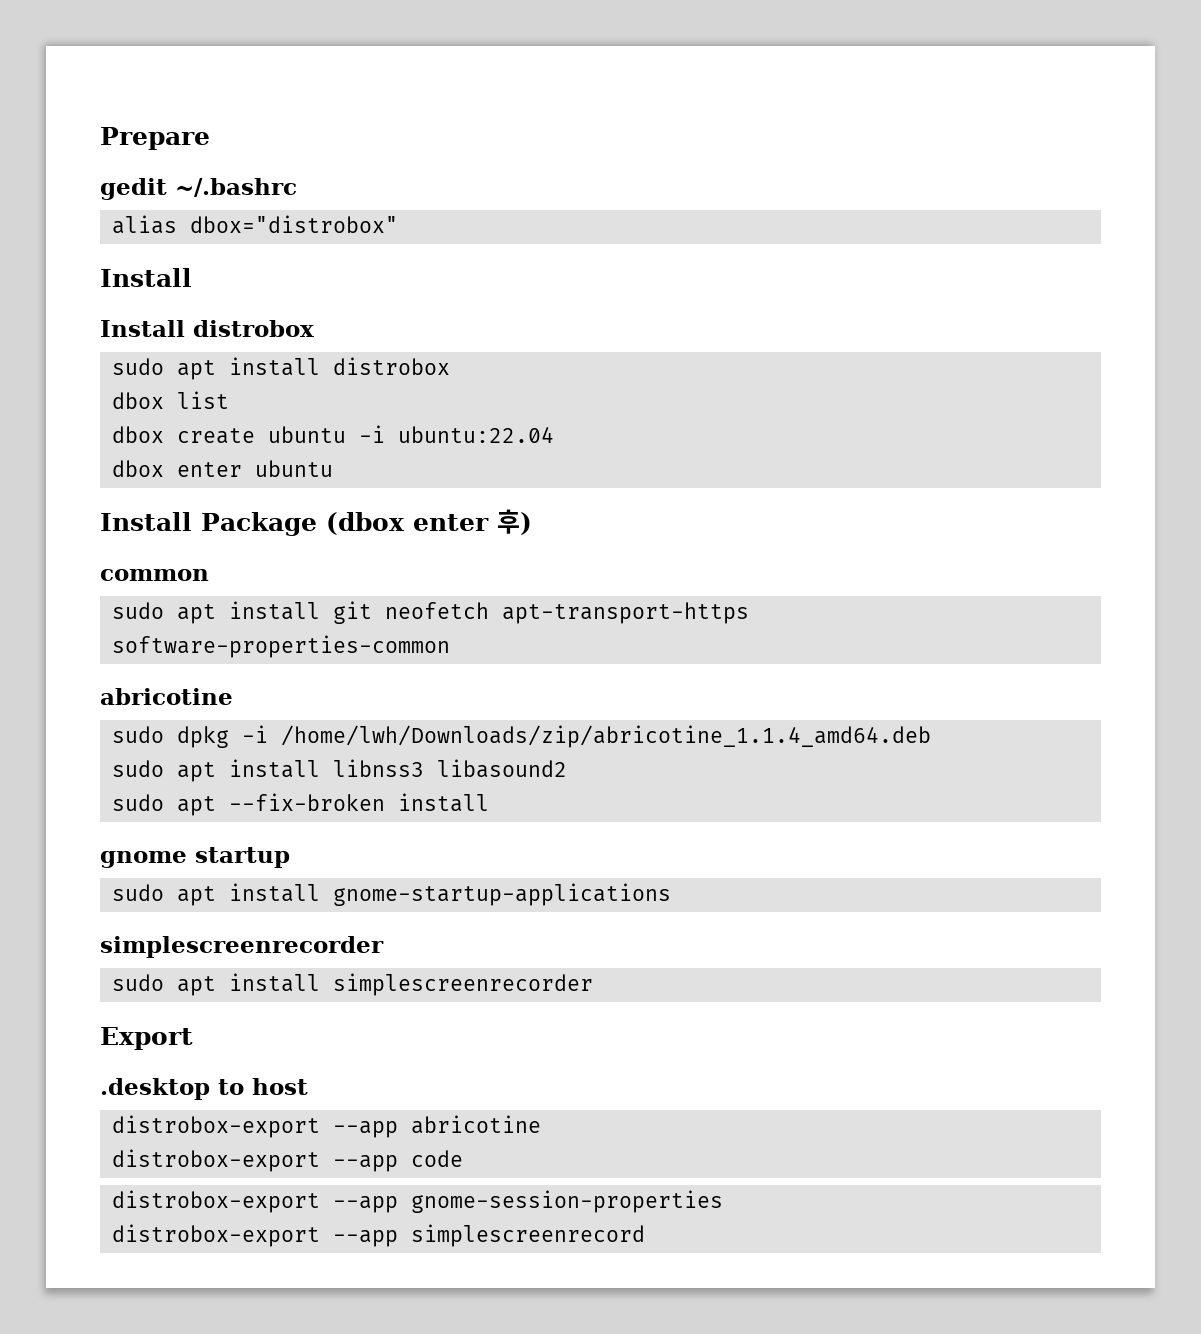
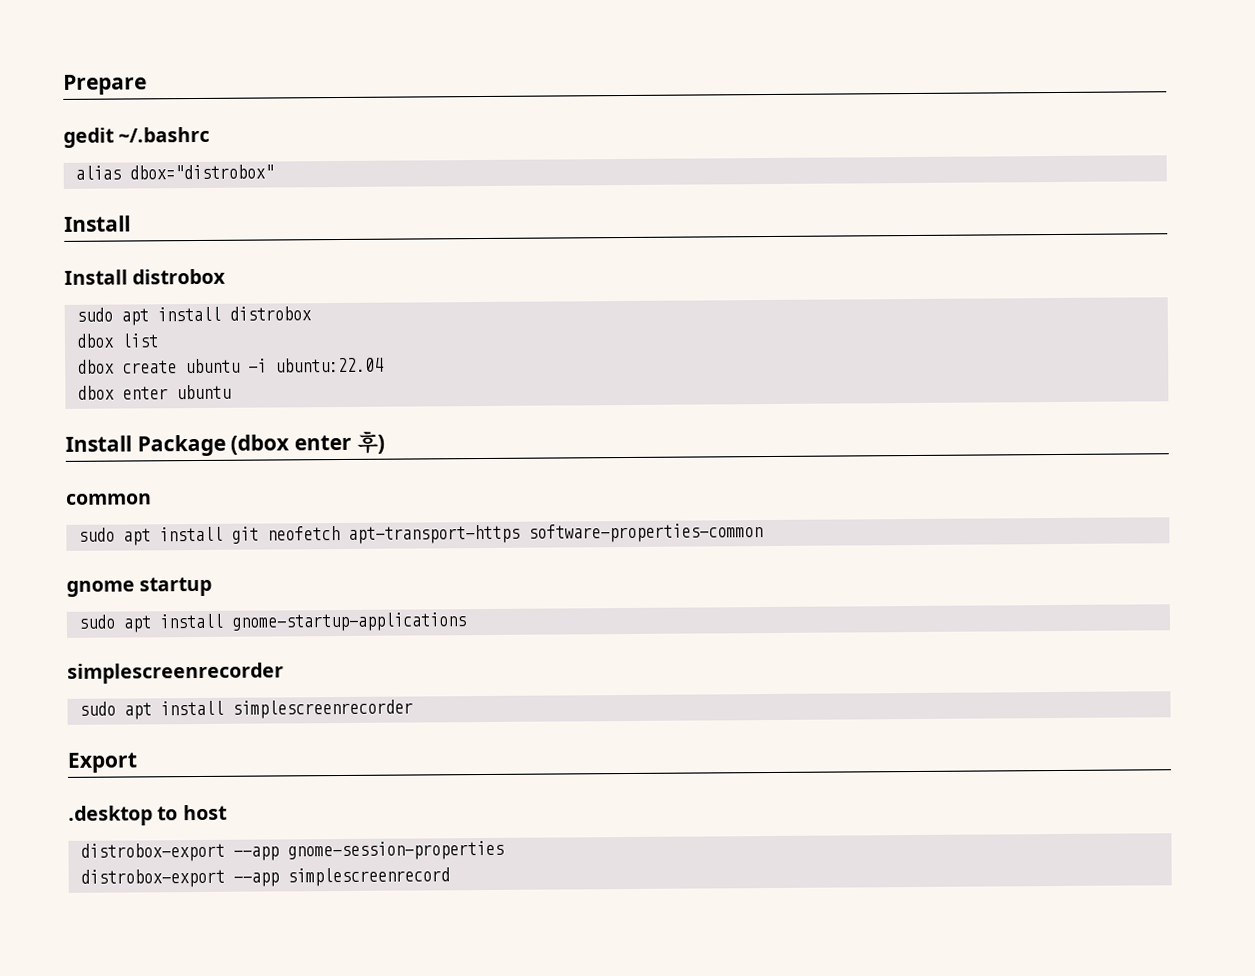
[100,688,233,705] [112,725,931,748] [112,759,567,782] [112,793,489,816] // abricotine // sudo dpkg -i /home/lwh/Downloads/zip/abricotine_1.1.4_amd64.deb // sudo apt install libnss3 libasound2 // sudo apt --fix-broken install -> (763, 533) none
[112,1115,541,1138] [112,1149,463,1172] // distrobox-export --app abricotine // distrobox-export --app code -> (227, 812) none

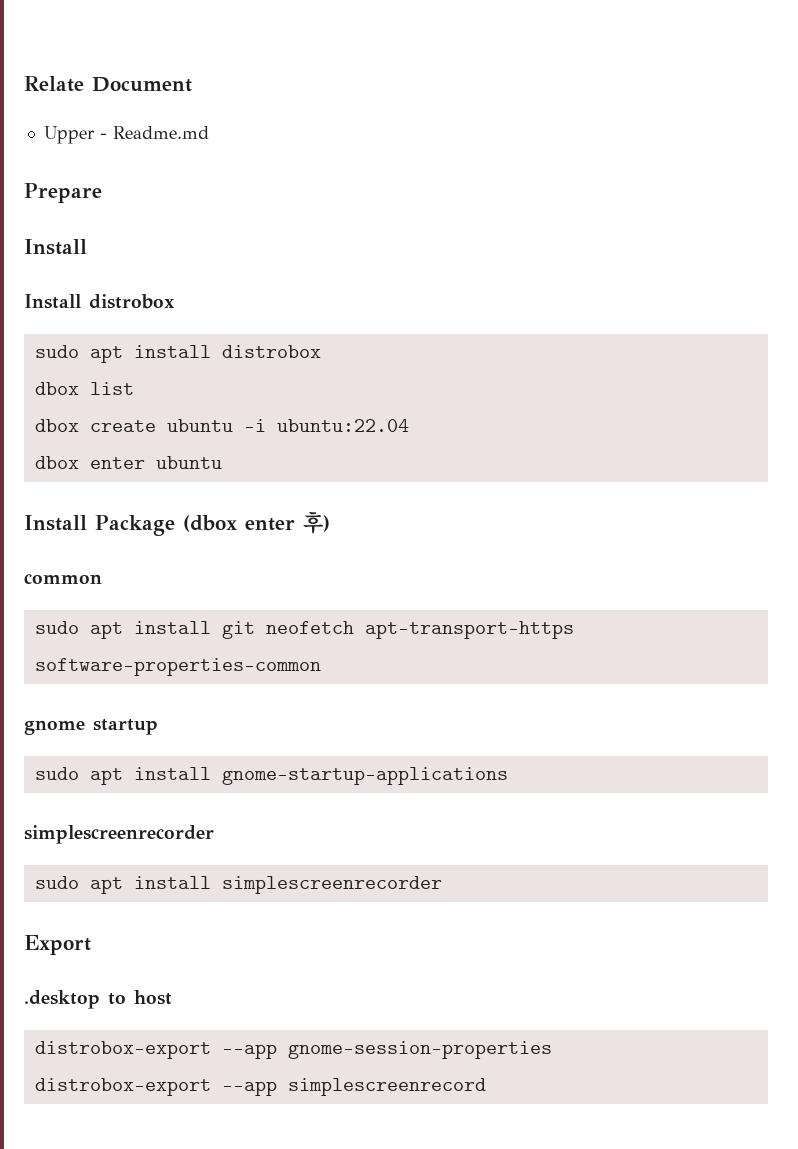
[63,74,147,95] [63,126,211,148] [75,164,274,180] Prepare // gedit ~/.bashrc // alias dbox="distrobox" -> [24,76,192,92] [43,126,209,144] [24,183,102,203] Relate Document // Upper - Readme.md // Prepare

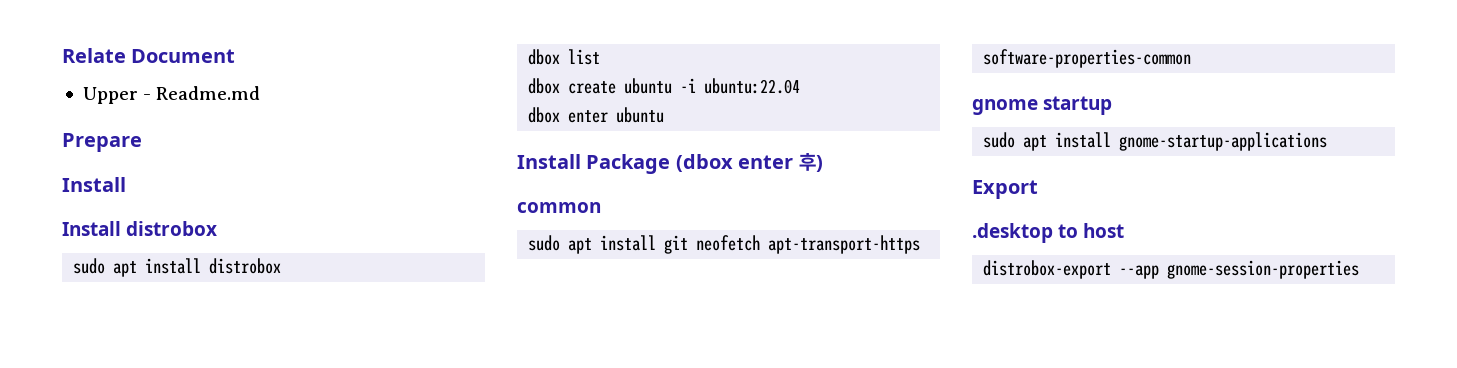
[24,825,214,844] [34,876,442,894] // simplescreenrecorder // sudo apt install simplescreenrecorder -> (1328, 141) none
[34,1078,486,1096] // distrobox-export --app simplescreenrecord -> (1360, 269) none

